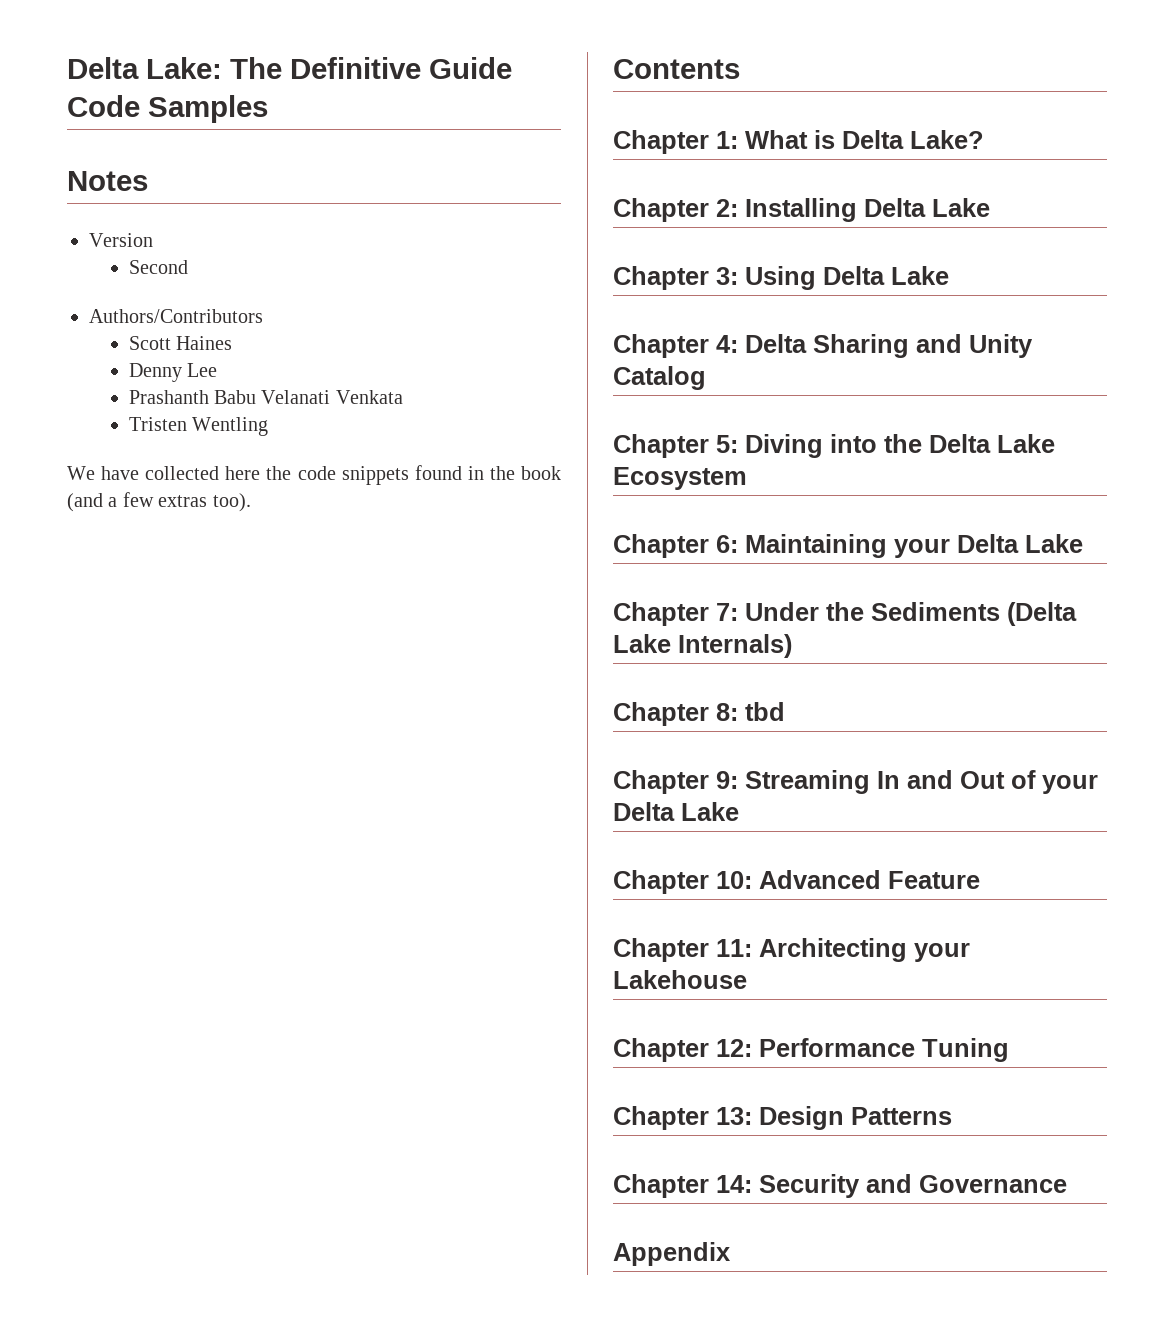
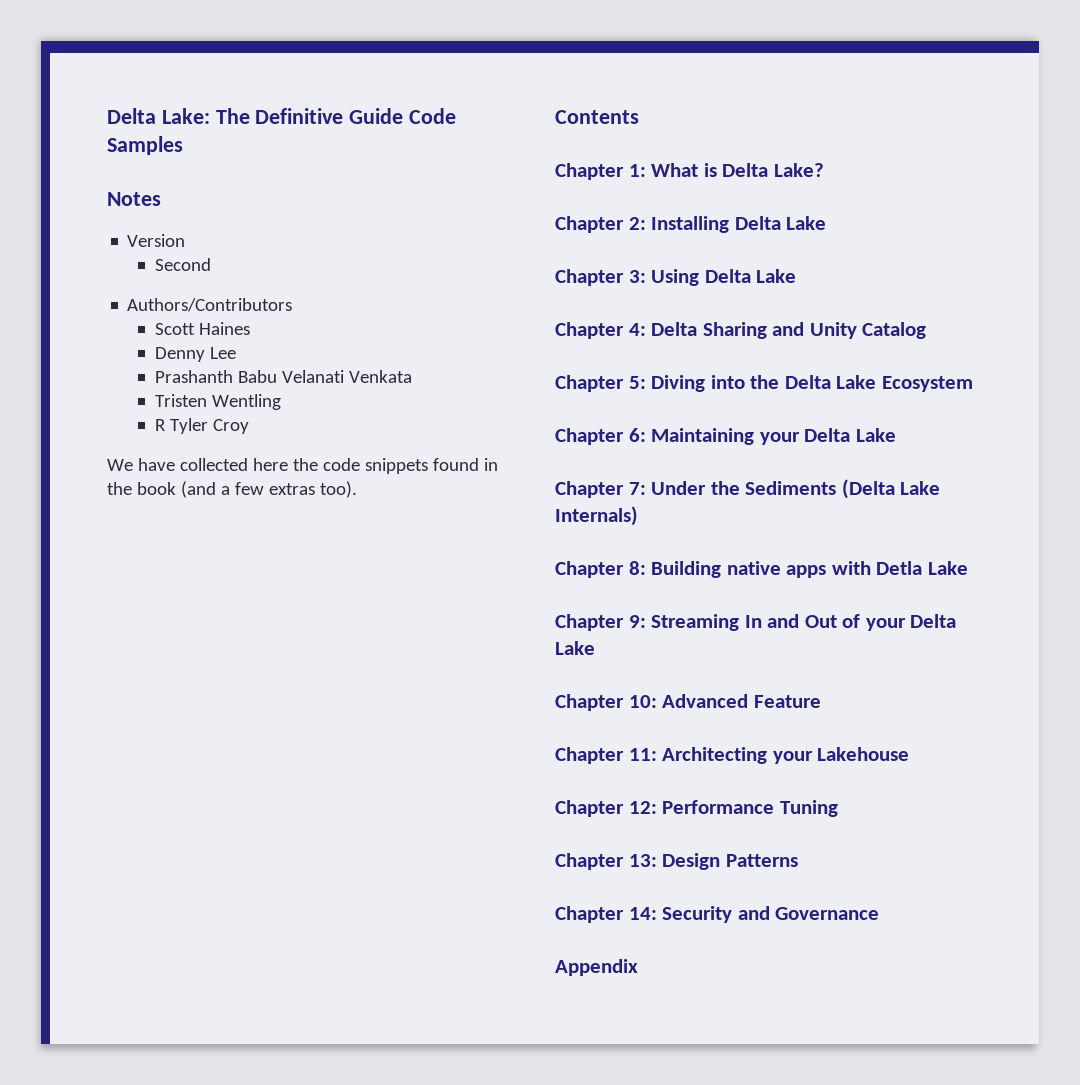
(269, 426) none -> [154,418,249,434] // R Tyler Croy
[745,702,785,721] tbd -> [651,561,968,578] Building native apps with Detla Lake

